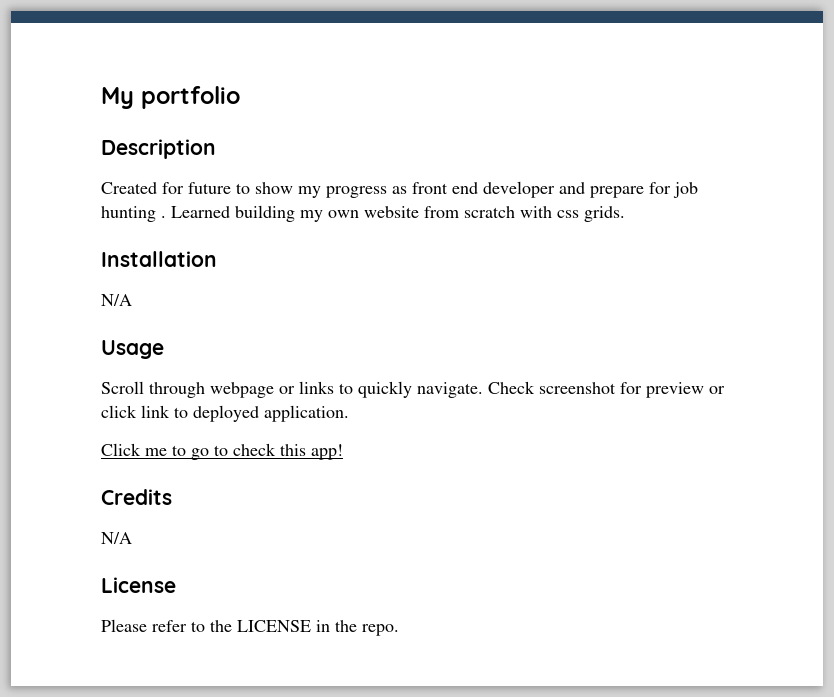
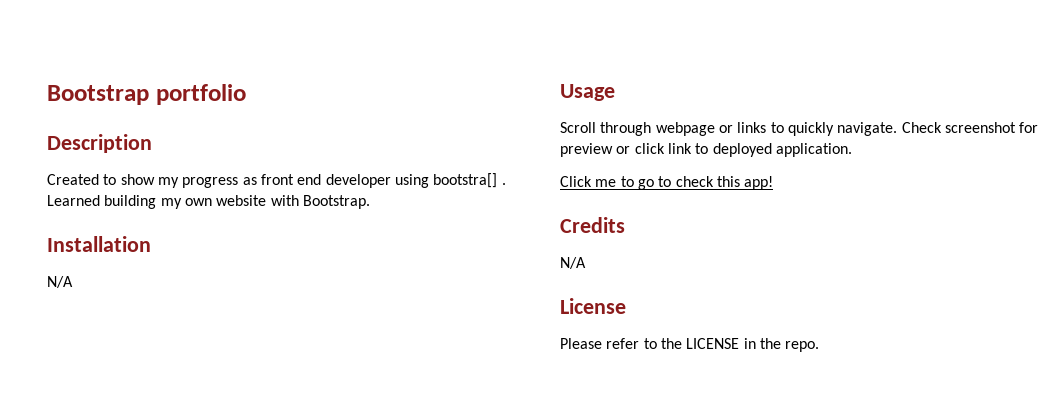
[101,87,134,109] My -> [47,85,149,105] Bootstrap
[162,182,231,194] for future -> (99, 179) none
[559,182,698,198] [101,206,156,222] and prepare for job hunting -> [394,173,498,188] using bootstra[]
[424,206,625,222] from scratch with css grids. -> [270,195,370,209] with Bootstrap.

